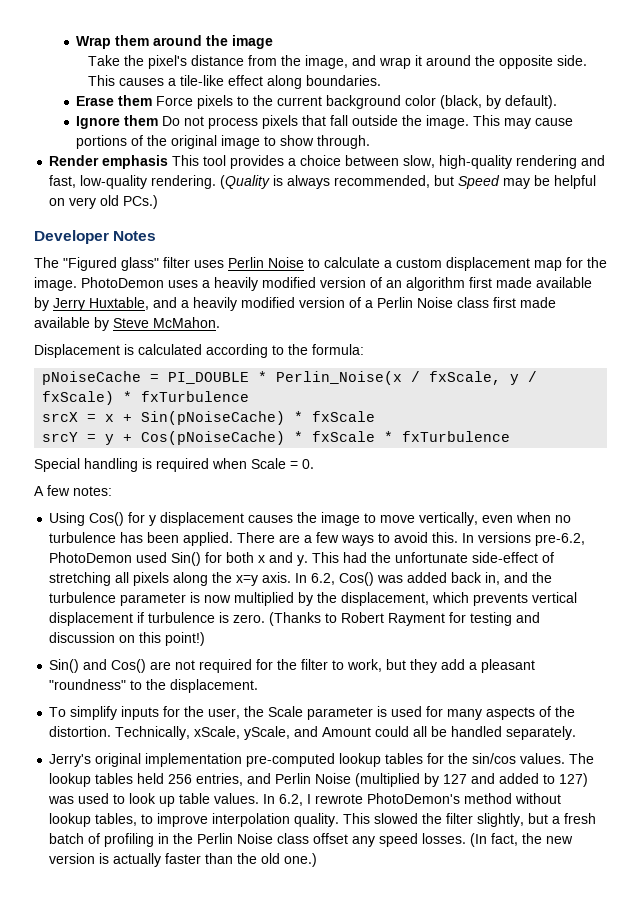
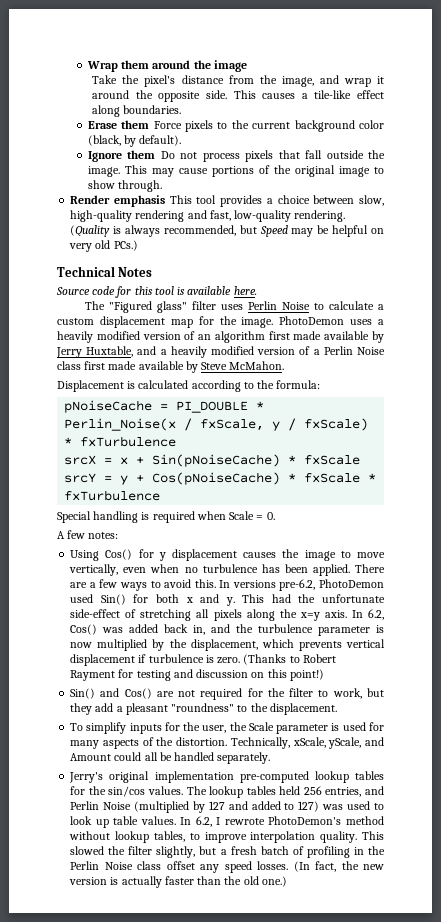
[34,230,109,244] Developer -> [57,266,115,277] Technical
(157, 236) none -> [56,286,257,298] // Source code for this tool is available here.

